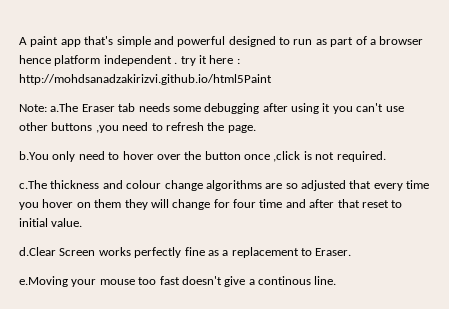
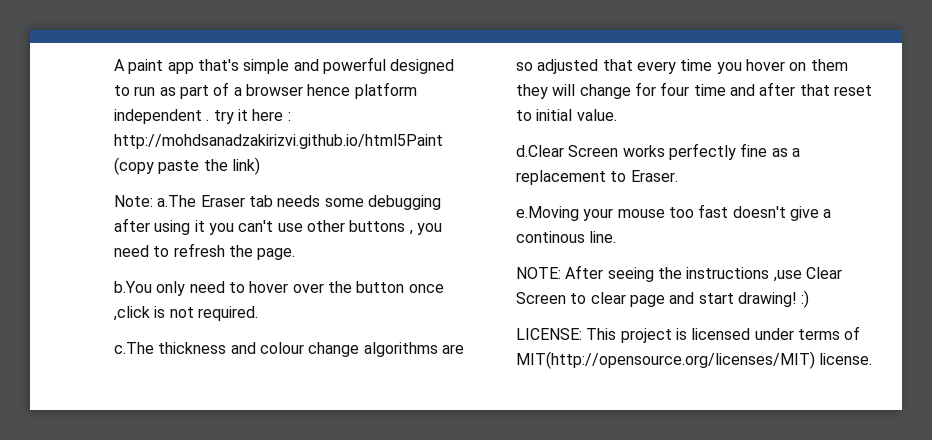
(272, 79) none -> [114,157,260,175] (copy paste the link)
[95,125,119,133] ,you -> [408,223,442,235] , you
(337, 280) none -> [516,265,842,282] [516,290,810,308] [516,326,861,343] [516,351,873,369] // NOTE: After seeing the instructions ,use Clear Screen to clear page and start drawing! :) // LICENSE: This project is licensed under terms of MIT(http://opensource.org/licenses/MIT) license.

